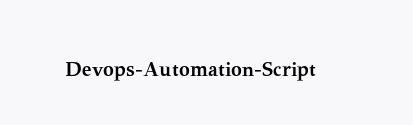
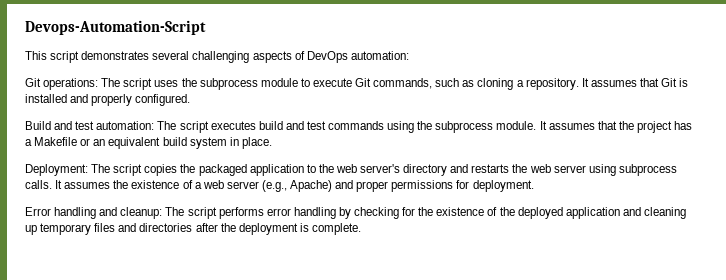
(316, 71) none -> [25,51,409,63] [25,78,689,90] [25,94,191,106] [25,121,693,133] [25,137,272,149] [25,164,677,176] [25,180,534,192] [25,207,686,219] [25,223,361,235] // This script demonstrates several challenging aspects of DevOps automation: // Git operations: The script uses the subprocess module to execute Git commands, such as cloning a repository. It assumes that Git is installed and properly configured. // Build and test automation: The script executes build and test commands using the subprocess module. It assumes that the project has a Makefile or an equivalent build system in place. // Deployment: The script copies the packaged application to the web server's directory and restarts the web server using subprocess calls. It assumes the existence of a web server (e.g., Apache) and proper permissions for deployment. // Error handling and cleanup: The script performs error handling by checking for the existence of the deployed application and cleaning up temporary files and directories after the deployment is complete.

